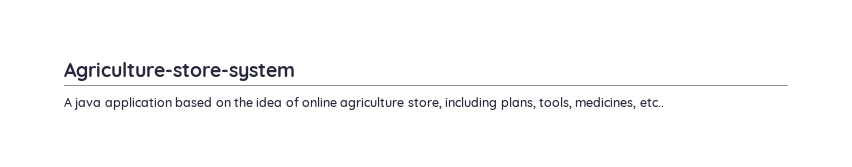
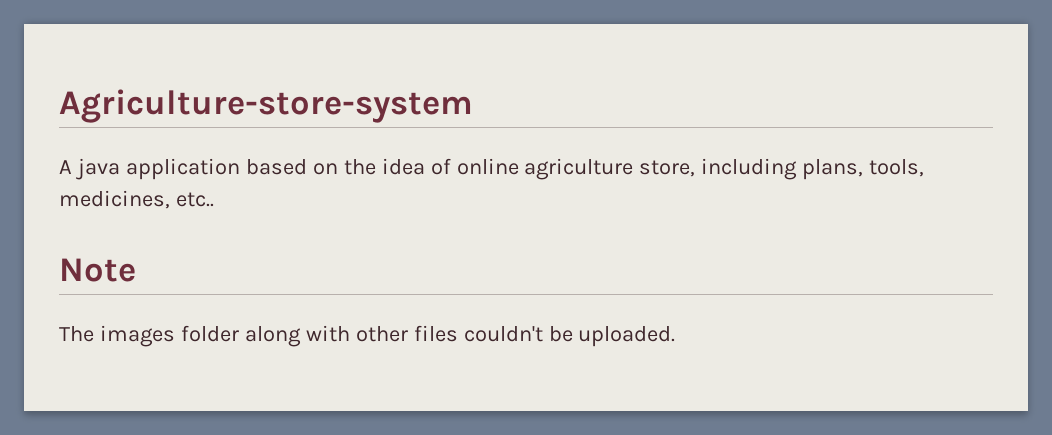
(664, 102) none -> [59,258,136,282] [59,325,676,347] // Note // The images folder along with other files couldn't be uploaded.

